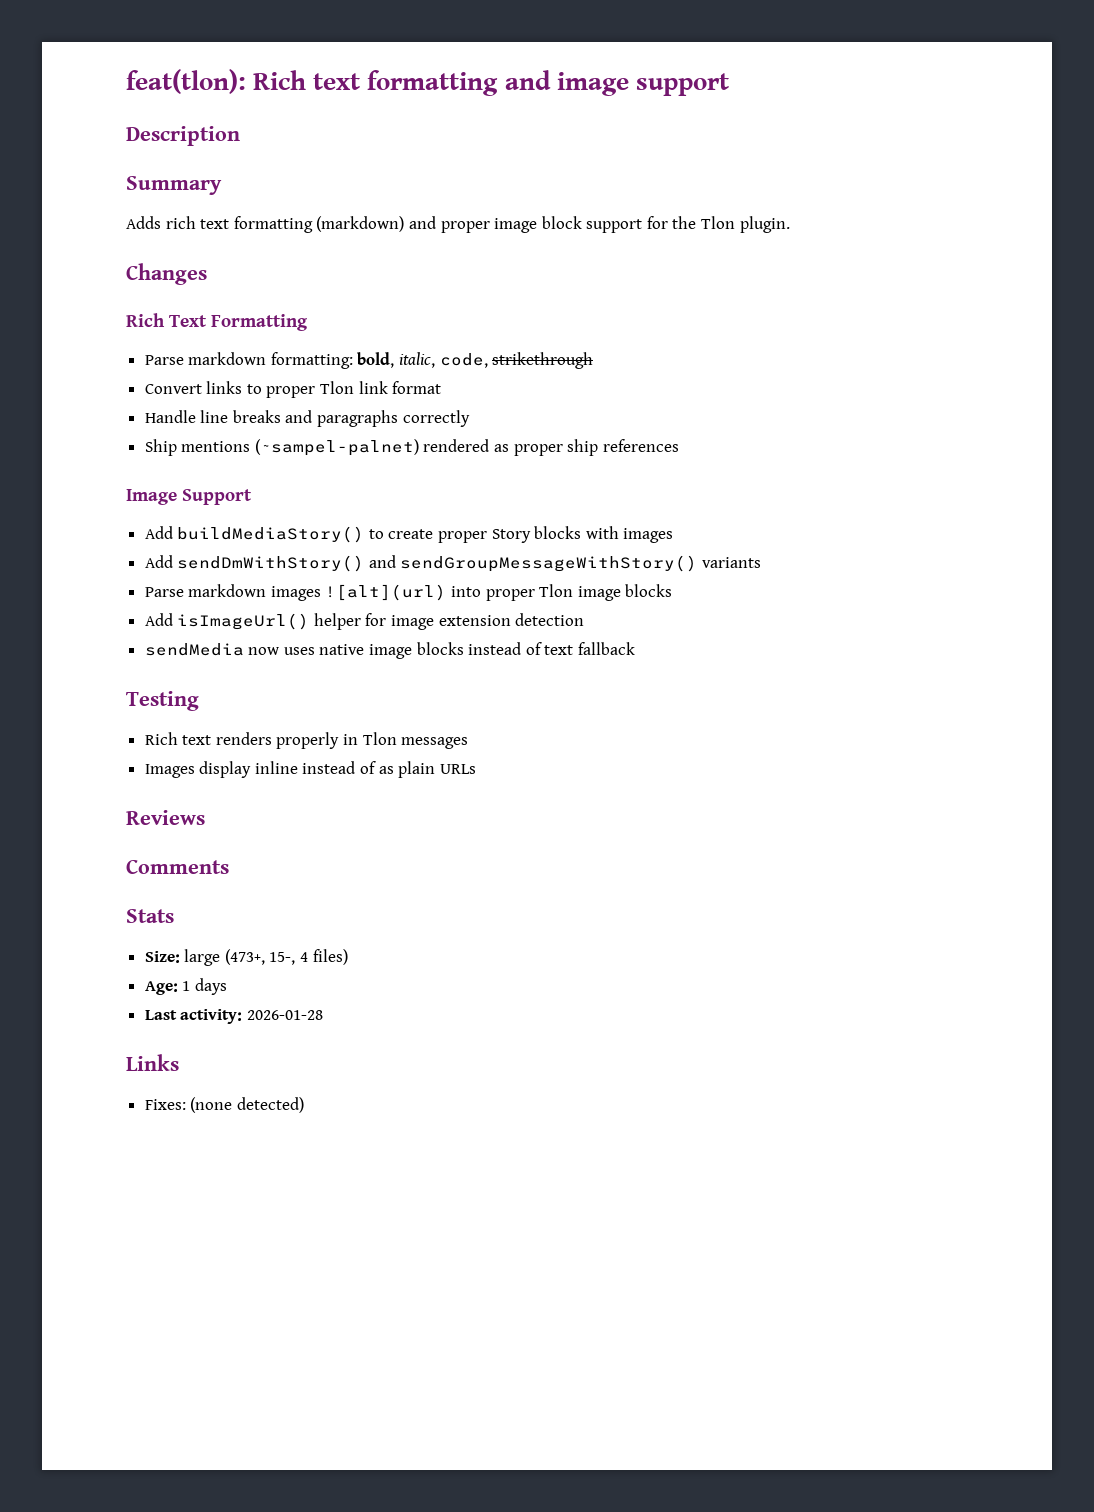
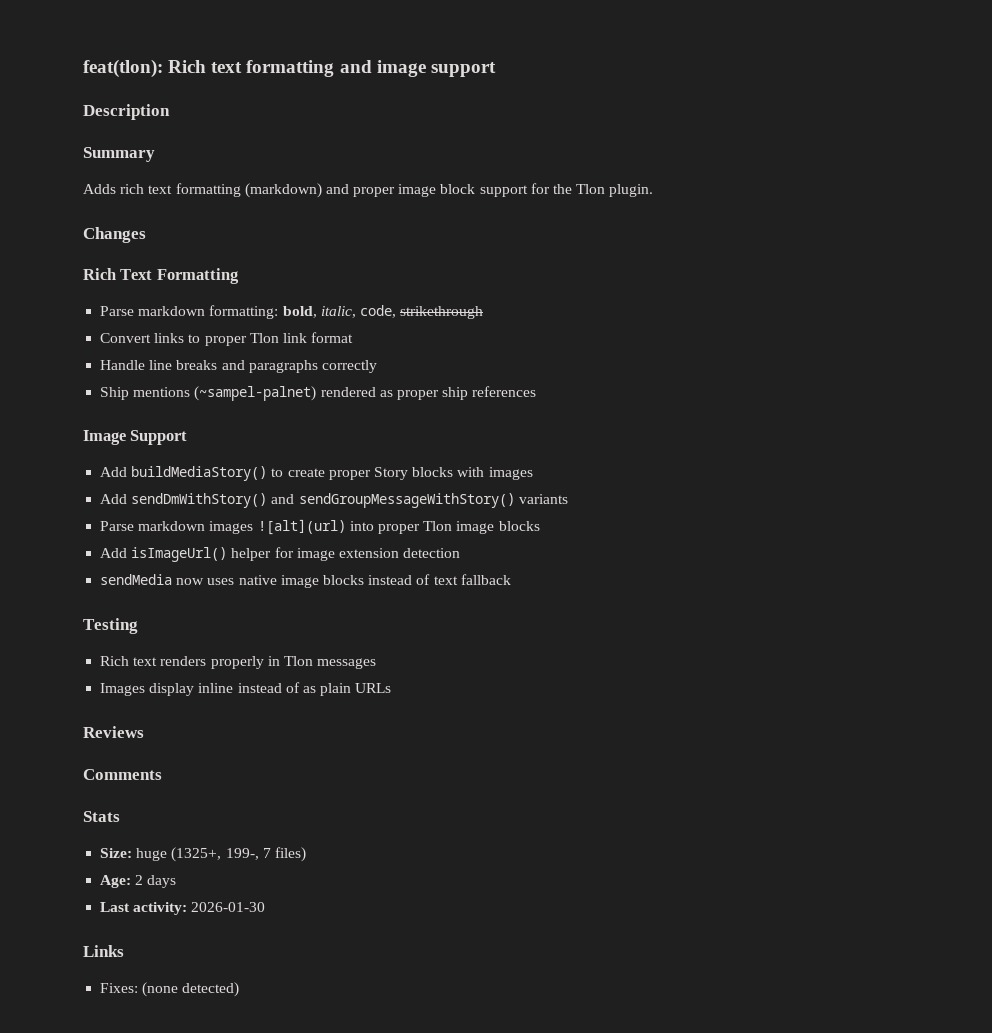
[184,949,309,966] large (473+, 15-, 4 -> [136,847,271,862] huge (1325+, 199-, 7
[182,981,191,991] 1 -> [135,875,144,885] 2
[246,1010,323,1020] 2026-01-28 -> [191,902,266,912] 2026-01-30

